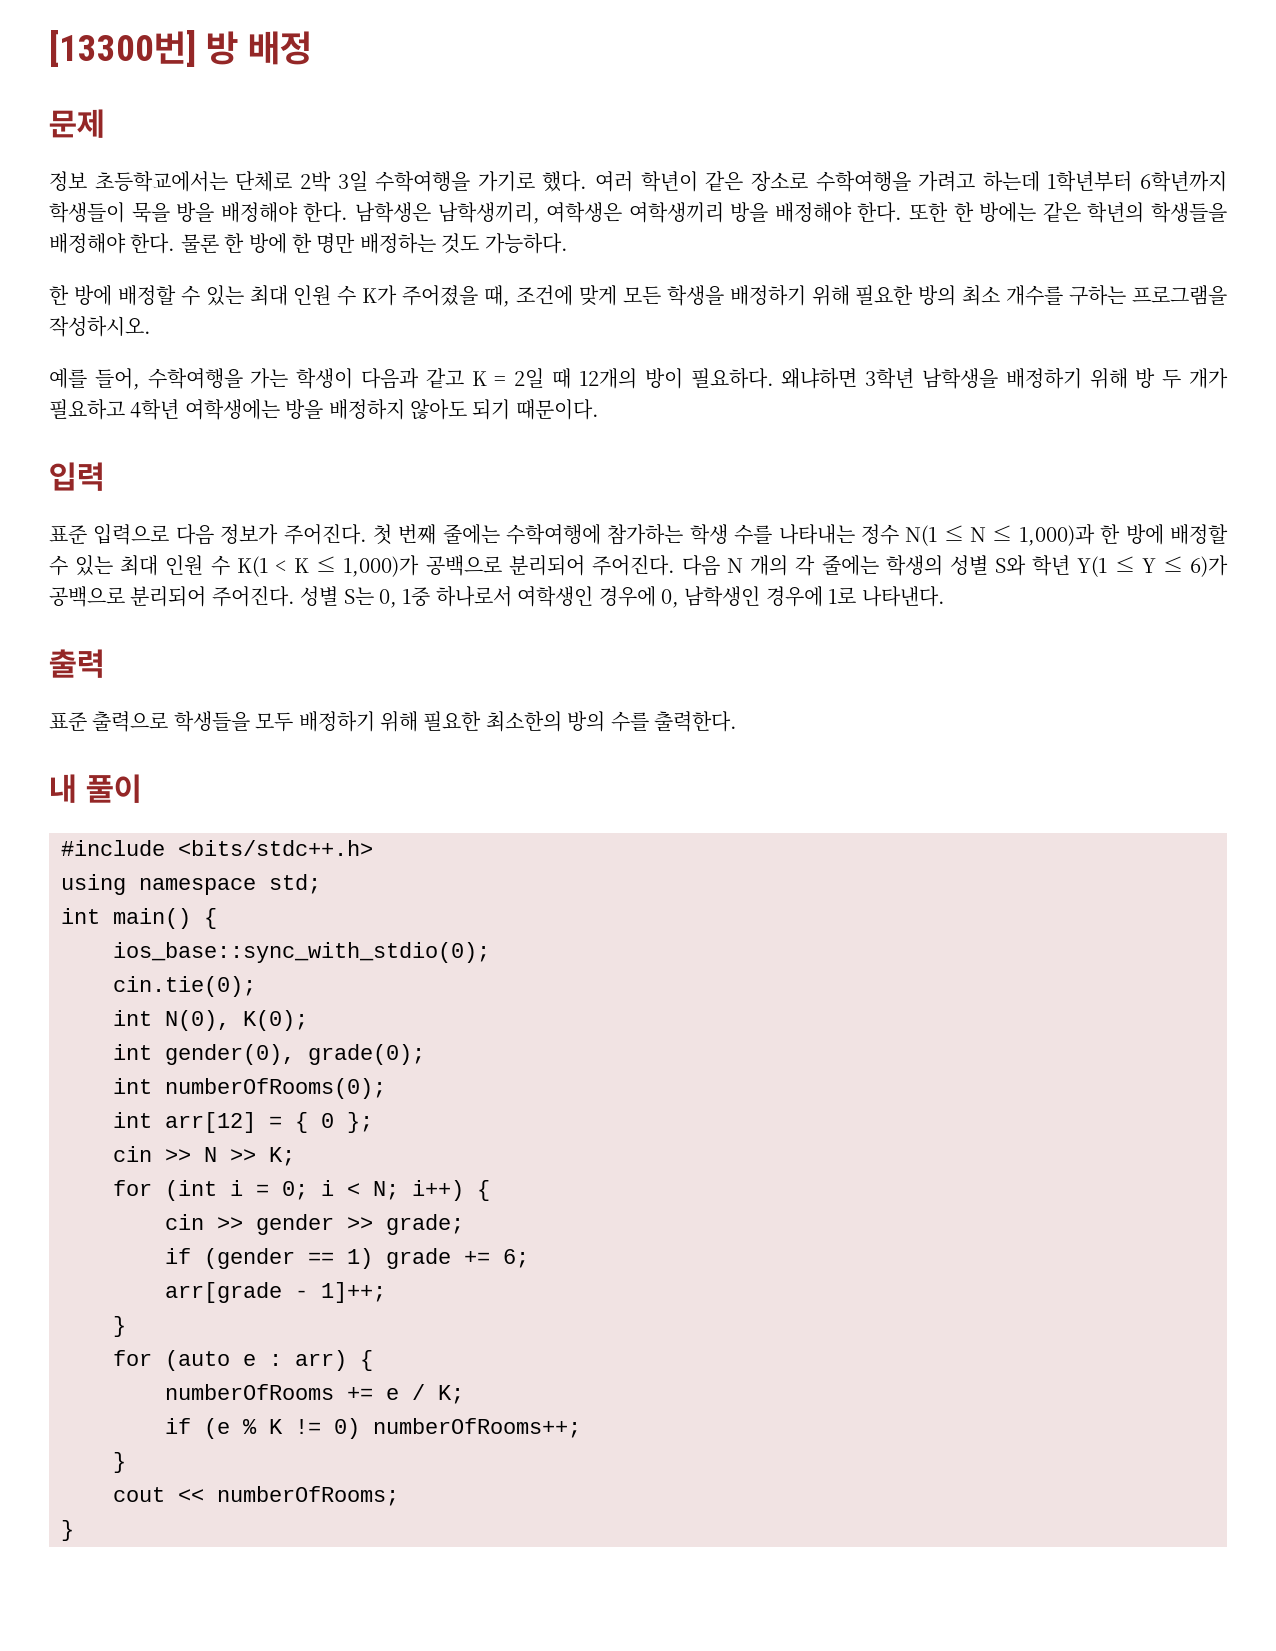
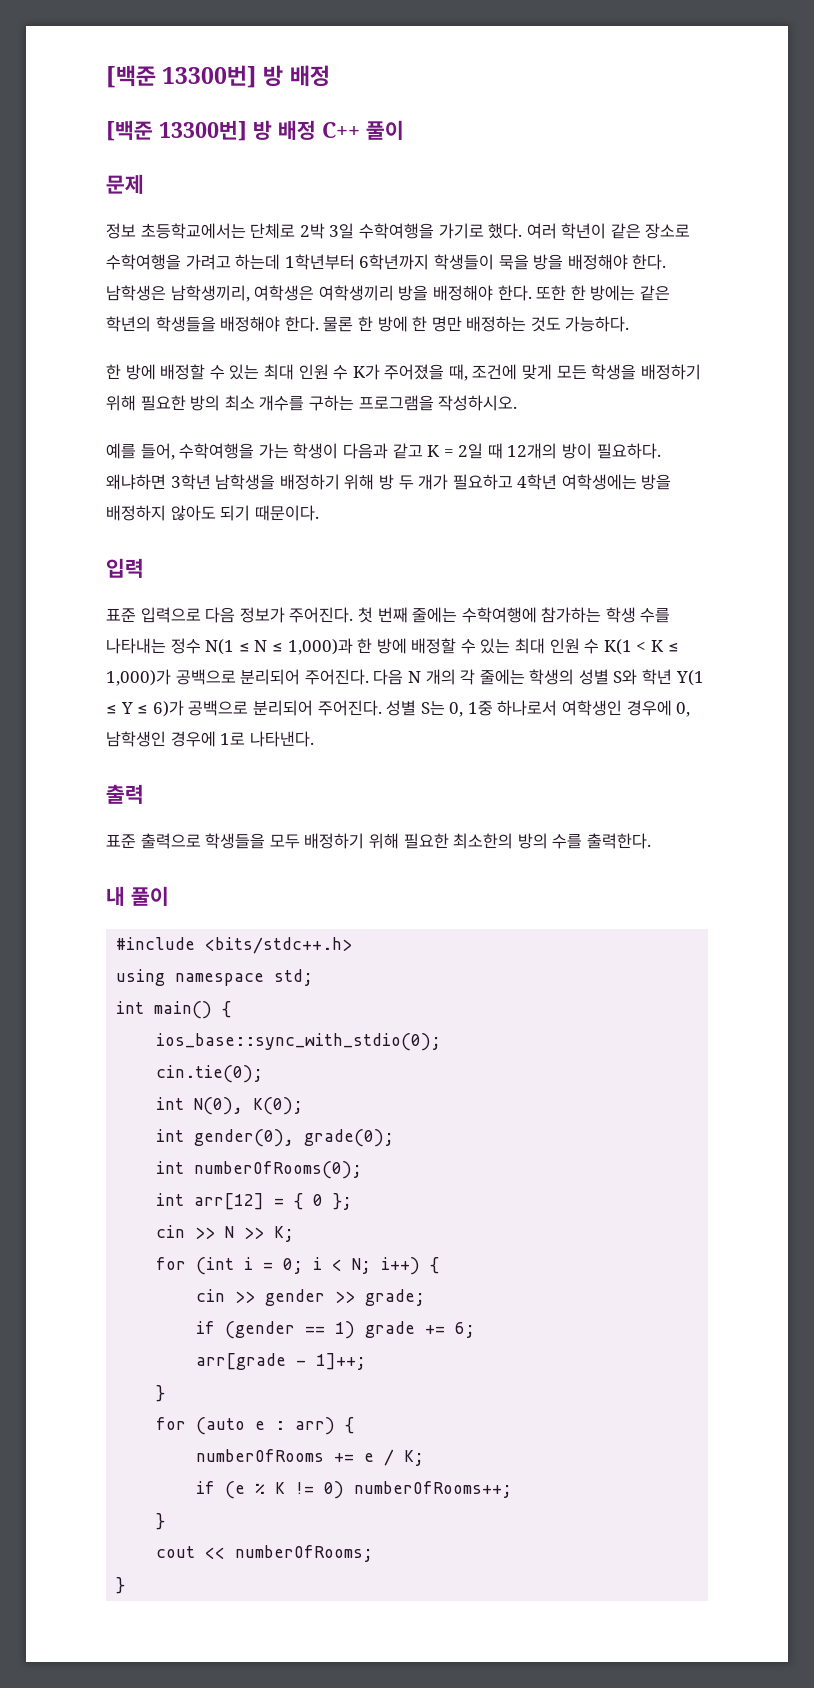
[49,30,312,67] [13300번] 방 배정 -> [106,65,330,88] [106,120,404,141] [백준 13300번] 방 배정 // [백준 13300번] 방 배정 C++ 풀이

